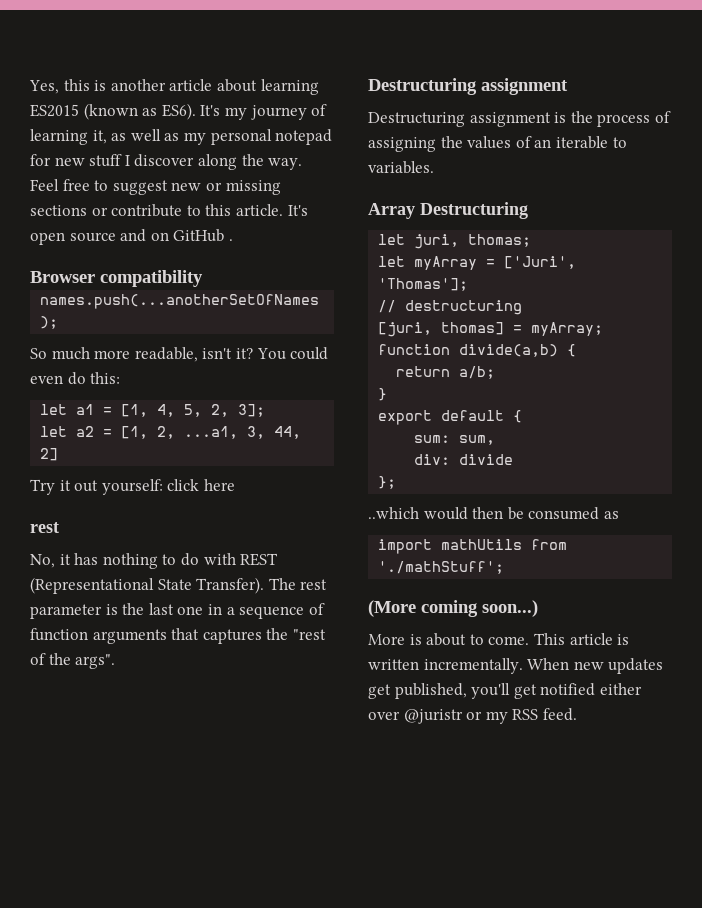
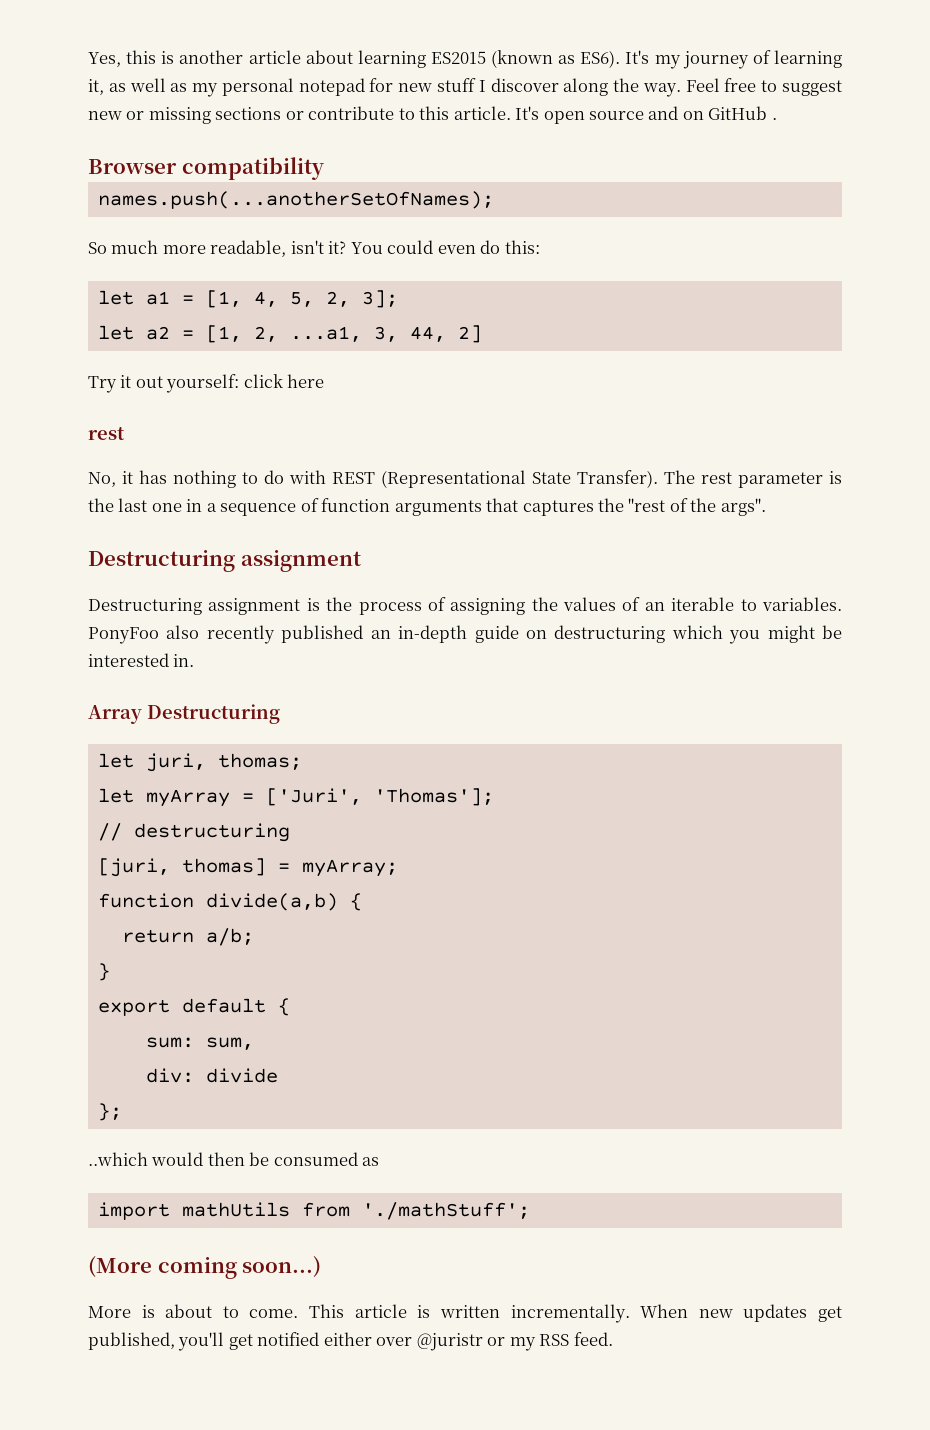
(434, 167) none -> [88,625,842,644] [88,653,195,667] PonyFoo also recently published an in-depth guide on destructuring which you might be interested in.

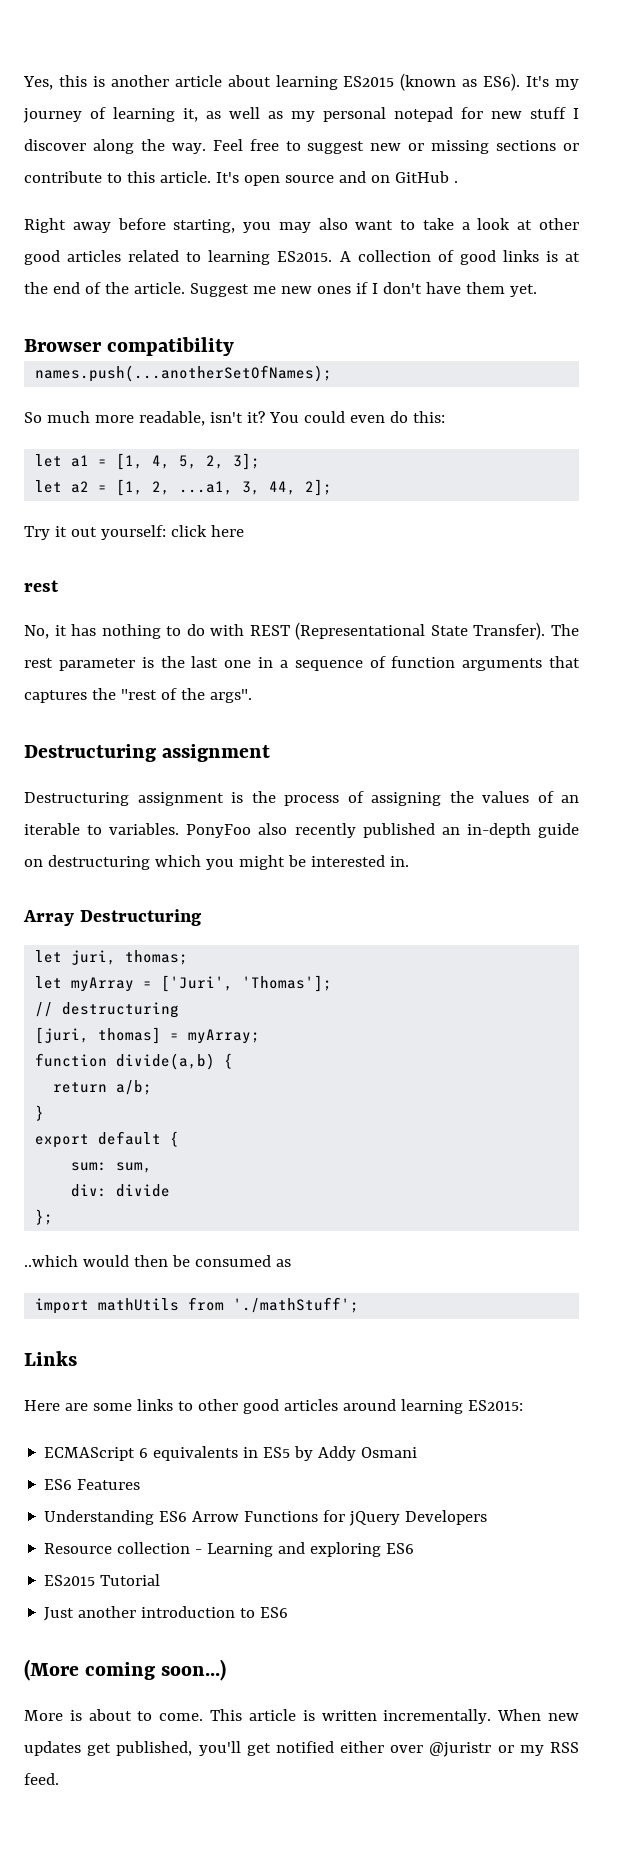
(777, 118) none -> [24,218,579,233] [24,250,580,265] [24,282,537,297] // Right away before starting, you may also want to take a look at other good articles related to learning ES2015. A collection of good links is at the end of the article. Suggest me new ones if I don't have them yet.
[457,325,482,343] 2] -> [305,479,333,496] 2];
(530, 1211) none -> [24,1351,77,1366] [24,1399,523,1414] [44,1446,418,1461] [44,1479,141,1490] [44,1510,488,1526] [44,1542,415,1557] [44,1574,161,1586] [44,1606,289,1621] // Links // Here are some links to other good articles around learning ES2015: // ECMAScript 6 equivalents in ES5 by Addy Osmani // ES6 Features // Understanding ES6 Arrow Functions for jQuery Developers // Resource collection - Learning and exploring ES6 // ES2015 Tutorial // Just another introduction to ES6

